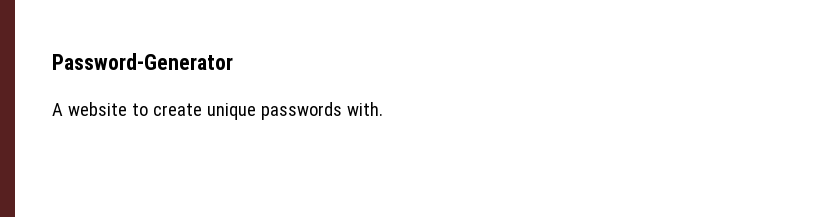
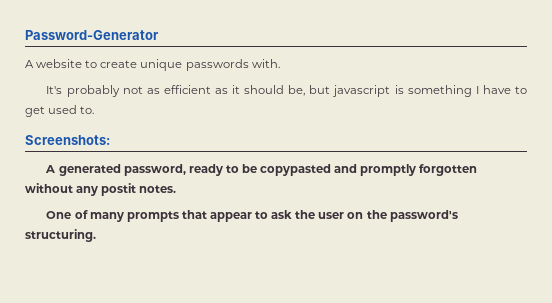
(383, 109) none -> [46,85,528,97] [25,105,95,117] [25,135,110,145] [45,164,478,176] [25,183,177,196] [46,210,458,222] [25,229,96,242] // It's probably not as efficient as it should be, but javascript is something I have to get used to. // Screenshots: // A generated password, ready to be copypasted and promptly forgotten without any postit notes. // One of many prompts that appear to ask the user on the password's structuring.

